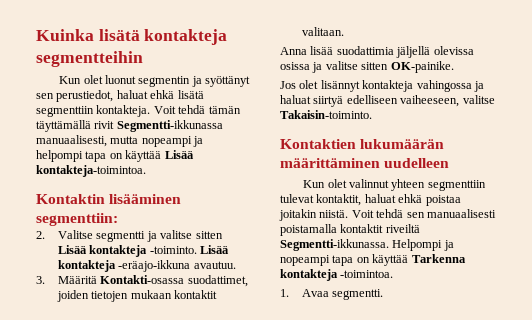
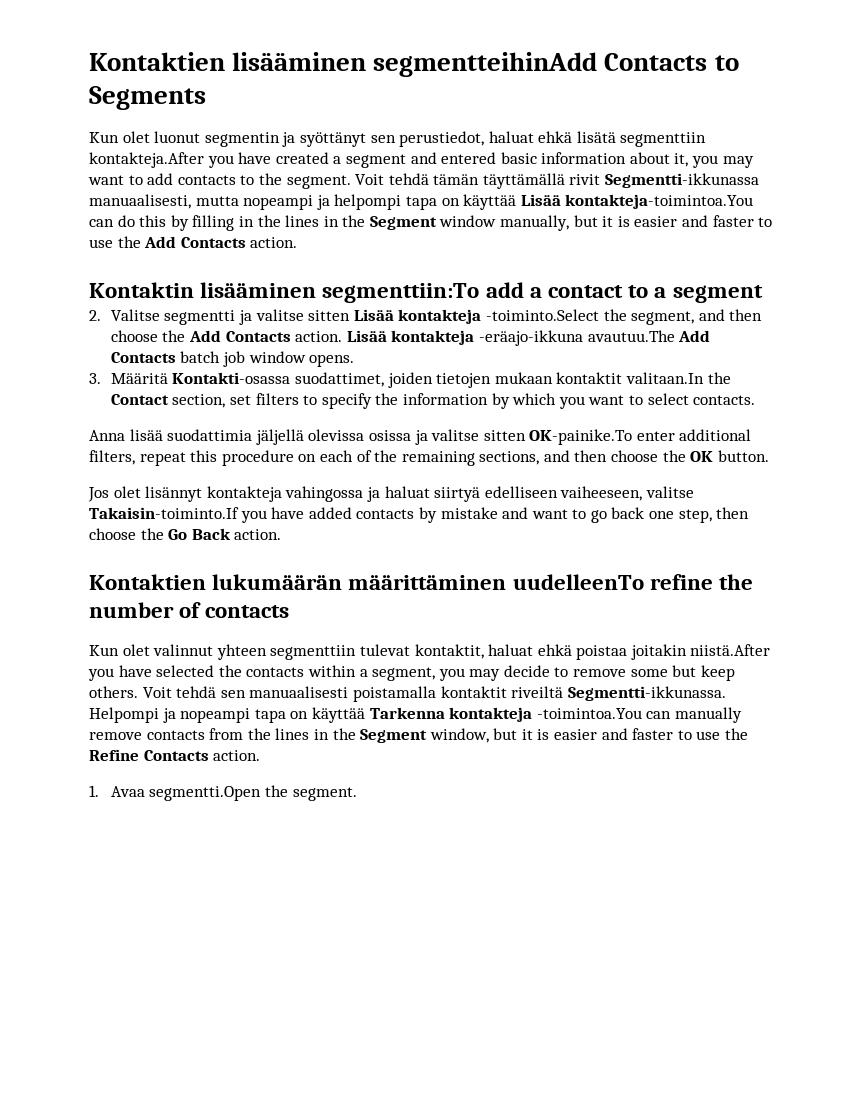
[36,29,228,45] [36,51,143,67] Kuinka lisätä kontakteja segmentteihin -> [89,52,739,77] [89,86,206,110] Kontaktien lisääminen segmentteihinAdd Contacts to Segments
[96,105,151,117] kontakteja. -> [89,152,754,168] [88,173,351,189] kontakteja.After you have created a segment and entered basic information about it, you may want to add contacts to the segment.
[36,165,146,177] [36,194,182,204] [36,213,118,226] kontakteja-toimintoa. // Kontaktin lisääminen segmenttiin: -> [565,194,754,209] [89,215,773,231] [89,236,298,248] [89,282,763,303] kontakteja-toimintoa.You can do this by filling in the lines in the Segment window manually, but it is easier and faster to use the Add Contacts action. // Kontaktin lisääminen segmenttiin:To add a contact to a segment
[149,245,230,254] [58,260,236,272] -toiminto. Lisää kontakteja -eräajo-ikkuna avautuu. -> [485,309,763,325] [110,330,711,346] [110,351,355,367] -toiminto.Select the segment, and then choose the Add Contacts action. Lisää kontakteja -eräajo-ikkuna avautuu.The Add Contacts batch job window opens.
[302,27,345,36] valitaan. -> [625,372,731,384] [110,393,756,409] valitaan.In the Contact section, set filters to specify the information by which you want to select contacts.
[390,61,454,73] OK-painike. -> [529,429,752,445] [89,450,769,466] OK-painike.To enter additional filters, repeat this procedure on each of the remaining sections, and then choose the OK button.
[280,110,372,119] [280,139,445,149] [280,158,450,168] Takaisin-toiminto. // Kontaktien lukumäärän määrittäminen uudelleen -> [89,507,750,523] [89,528,282,540] [89,574,754,590] [89,602,290,618] Takaisin-toiminto.If you have added contacts by mistake and want to go back one step, then choose the Go Back action. // Kontaktien lukumäärän määrittäminen uudelleenTo refine the number of contacts
[319,210,349,218] niistä. -> [690,644,771,656] [88,665,735,681] [89,686,138,698] niistä.After you have selected the contacts within a segment, you may decide to remove some but keep others.
[340,270,394,278] -toimintoa. -> [536,707,742,723] [89,728,749,743] [89,749,261,761] -toimintoa.You can manually remove contacts from the lines in the Segment window, but it is easier and faster to use the Refine Contacts action.
[332,289,384,300] segmentti. -> [149,785,357,801] segmentti.Open the segment.

